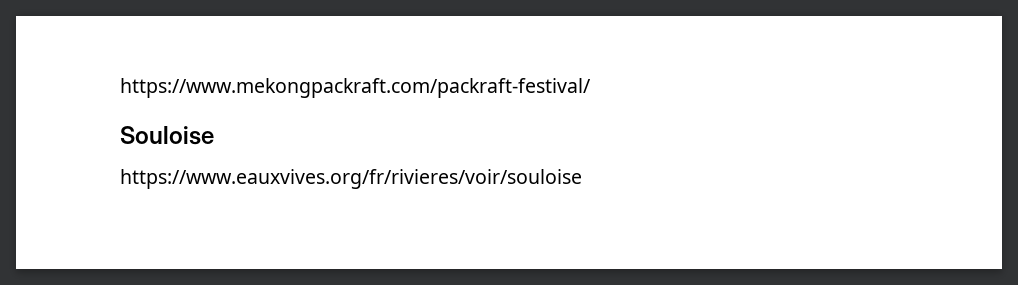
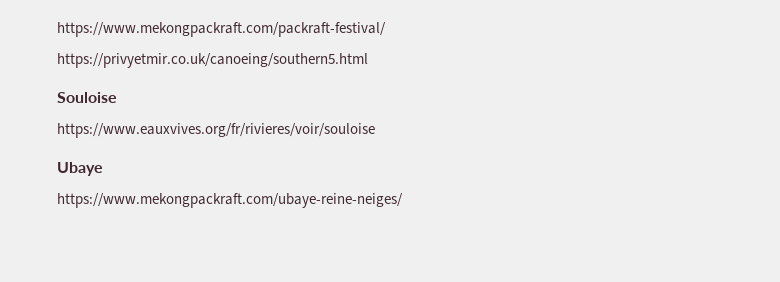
(591, 88) none -> [57,53,368,68] // https://privyetmir.co.uk/canoeing/southern5.html
(582, 179) none -> [57,162,103,176] [57,193,403,208] // Ubaye // https://www.mekongpackraft.com/ubaye-reine-neiges/

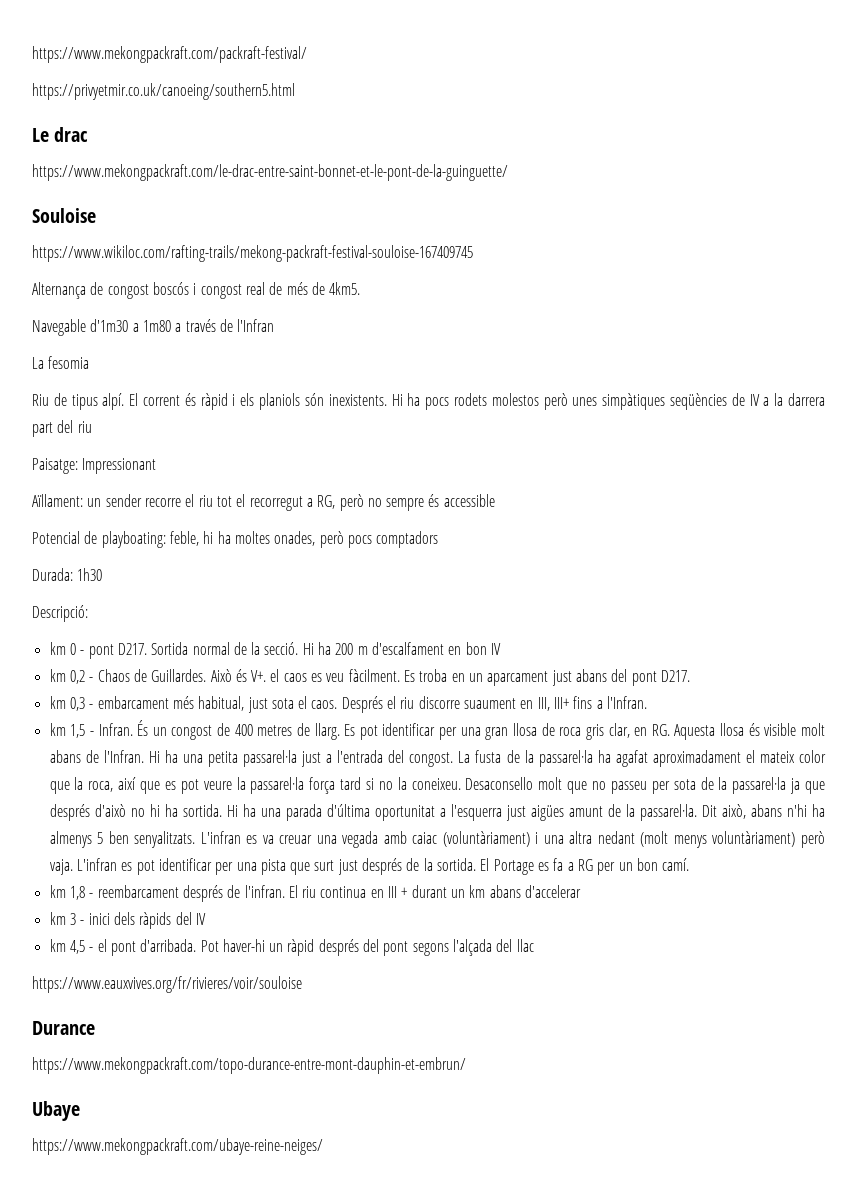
[57,92,117,103] Souloise -> [32,127,89,142] [32,164,508,181] [32,208,96,223] [32,245,473,262] [32,282,361,299] [32,319,275,336] [32,356,90,369] [32,393,825,410] [32,420,92,437] [32,458,157,474] [32,494,495,511] [32,531,439,548] [32,568,103,581] [32,605,88,622] [49,642,502,659] [49,669,690,686] [49,696,648,713] [49,720,825,740] [49,750,826,767] [49,777,826,794] [49,804,825,821] [49,831,826,848] [49,858,690,875] [49,885,582,902] [49,912,206,929] [49,939,534,956] Le drac // https://www.mekongpackraft.com/le-drac-entre-saint-bonnet-et-le-pont-de-la-guinguette/ // Souloise // https://www.wikiloc.com/rafting-trails/mekong-packraft-festival-souloise-167409745 // Alternança de congost boscós i congost real de més de 4km5. // Navegable d'1m30 a 1m80 a través de l'Infran // La fesomia // Riu de tipus alpí. El corrent és ràpid i els planiols són inexistents. Hi ha pocs rodets molestos però unes simpàtiques seqüències de IV a la darrera part del riu // Paisatge: Impressionant // Aïllament: un sender recorre el riu tot el recorregut a RG, però no sempre és accessible // Potencial de playboating: feble, hi ha moltes onades, però pocs comptadors // Durada: 1h30 // Descripció: // km 0 - pont D217. Sortida normal de la secció. Hi ha 200 m d'escalfament en bon IV // km 0,2 - Chaos de Guillardes. Això és V+. el caos es veu fàcilment. Es troba en un aparcament just abans del pont D217. // km 0,3 - embarcament més habitual, just sota el caos. Després el riu discorre suaument en III, III+ fins a l'Infran. // km 1,5 - Infran. És un congost de 400 metres de llarg. Es pot identificar per una gran llosa de roca gris clar, en RG. Aquesta llosa és visible molt abans de l'Infran. Hi ha una petita passarel·la just a l'entrada del congost. La fusta de la passarel·la ha agafat aproximadament el mateix color que la roca, així que es pot veure la passarel·la força tard si no la coneixeu. Desaconsello molt que no passeu per sota de la passarel·la ja que després d'això no hi ha sortida. Hi ha una parada d'última oportunitat a l'esquerra just aigües amunt de la passarel·la. Dit això, abans n'hi ha almenys 5 ben senyalitzats. L'infran es va creuar una vegada amb caiac (voluntàriament) i una altra nedant (molt menys voluntàriament) però vaja. L'infran es pot identificar per una pista que surt just després de la sortida. El Portage es fa a RG per un bon camí. // km 1,8 - reembarcament després de l'infran. El riu continua en III + durant un km abans d'accelerar // km 3 - inici dels ràpids del IV // km 4,5 - el pont d'arribada. Pot haver-hi un ràpid després del pont segons l'alçada del llac
(375, 130) none -> [32,1021,95,1035] [32,1057,466,1074] // Durance // https://www.mekongpackraft.com/topo-durance-entre-mont-dauphin-et-embrun/

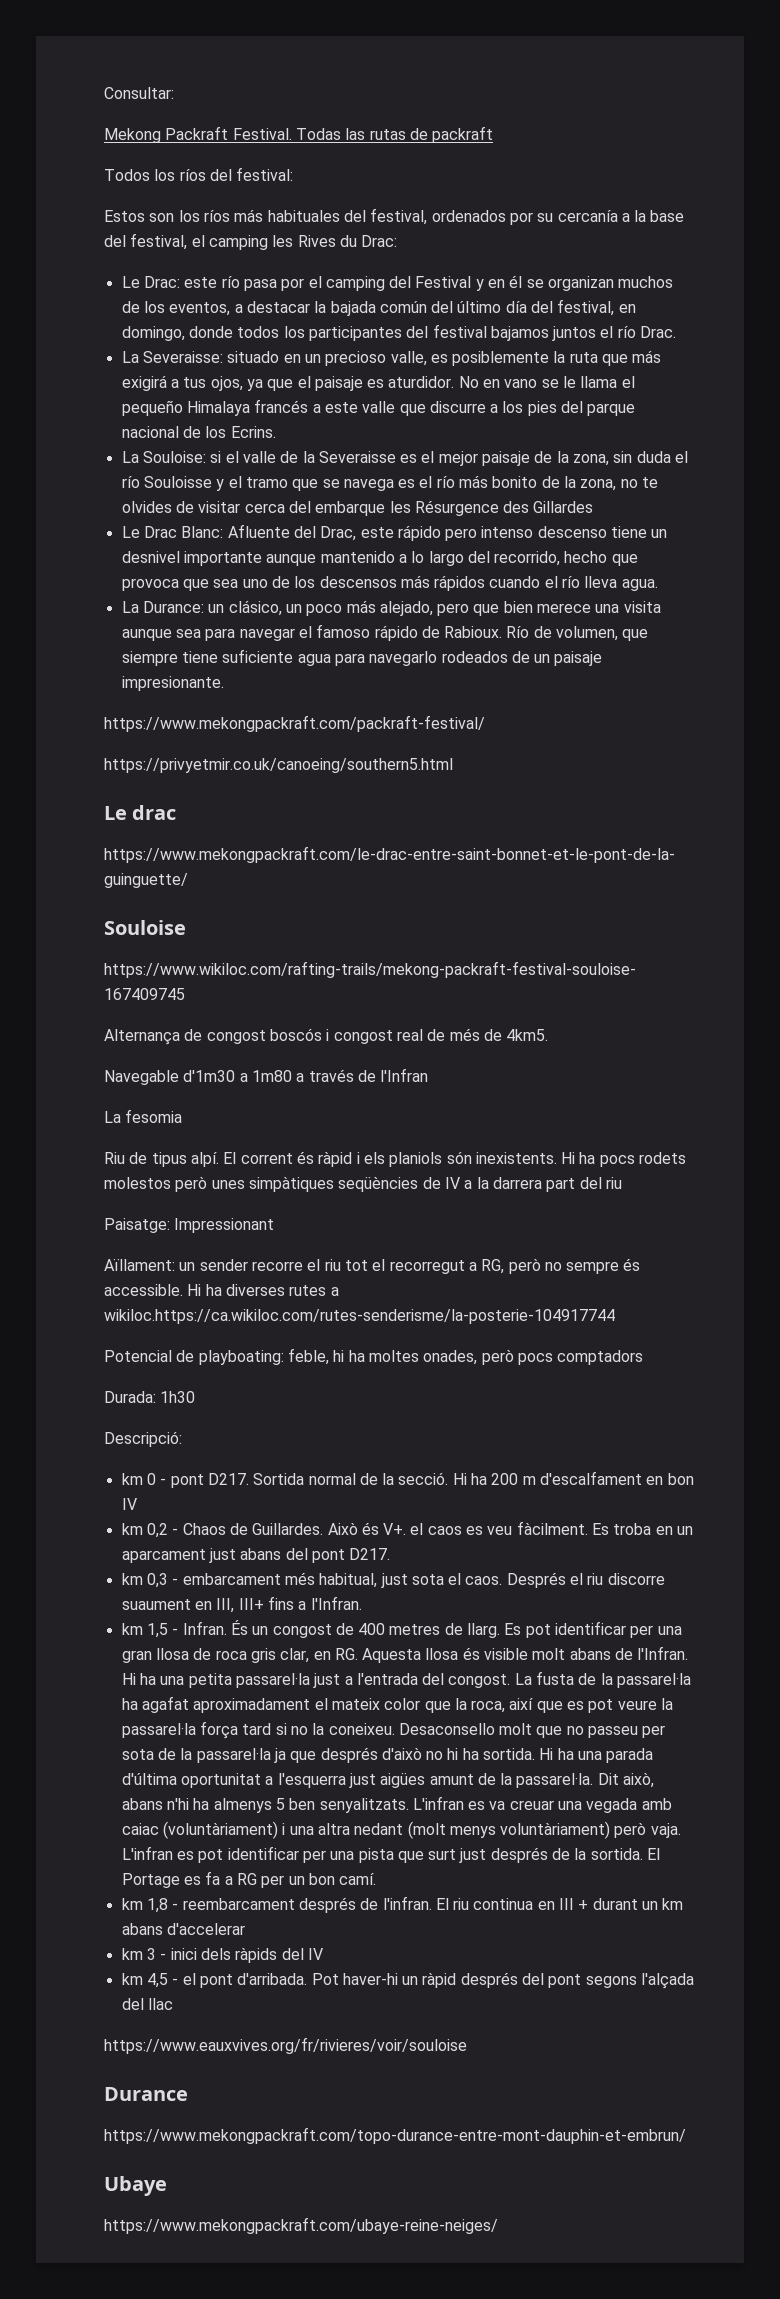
(32, 54) none -> [104,87,174,99] [104,126,494,143] [104,167,294,181] [104,208,685,225] [104,233,398,250] [121,275,674,291] [121,299,636,316] [121,324,677,341] [121,350,662,366] [121,375,635,391] [121,399,636,416] [121,426,276,438] [121,451,689,466] [121,475,659,491] [121,500,594,516] [121,524,668,541] [121,551,638,566] [121,575,658,591] [121,600,661,616] [121,624,649,641] [121,649,603,666] [121,676,224,691] Consultar: // Mekong Packraft Festival. Todas las rutas de packraft // Todos los ríos del festival: // Estos son los ríos más habituales del festival, ordenados por su cercanía a la base del festival, el camping les Rives du Drac: // Le Drac: este río pasa por el camping del Festival y en él se organizan muchos de los eventos, a destacar la bajada común del último día del festival, en domingo, donde todos los participantes del festival bajamos juntos el río Drac. // La Severaisse: situado en un precioso valle, es posiblemente la ruta que más exigirá a tus ojos, ya que el paisaje es aturdidor. No en vano se le llama el pequeño Himalaya francés a este valle que discurre a los pies del parque nacional de los Ecrins. // La Souloise: si el valle de la Severaisse es el mejor paisaje de la zona, sin duda el río Souloisse y el tramo que se navega es el río más bonito de la zona, no te olvides de visitar cerca del embarque les Résurgence des Gillardes // Le Drac Blanc: Afluente del Drac, este rápido pero intenso descenso tiene un desnivel importante aunque mantenido a lo largo del recorrido, hecho que provoca que sea uno de los descensos más rápidos cuando el río lleva agua. // La Durance: un clásico, un poco más alejado, pero que bien merece una visita aunque sea para navegar el famoso rápido de Rabioux. Río de volumen, que siempre tiene suficiente agua para navegarlo rodeados de un paisaje impresionante. //
[443,494,495,507] accessible -> [104,1284,339,1296] [104,1309,615,1324] accessible. Hi ha diverses rutes a wikiloc.https://ca.wikiloc.com/rutes-senderisme/la-posterie-104917744

